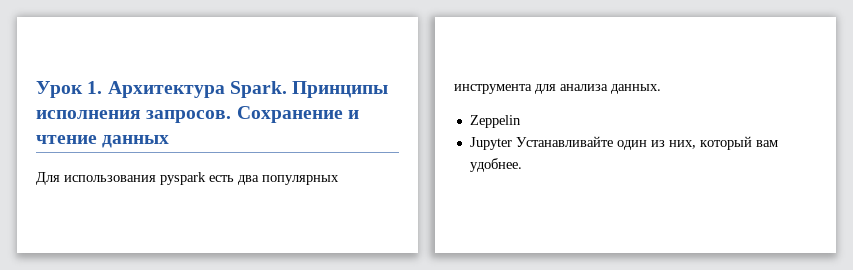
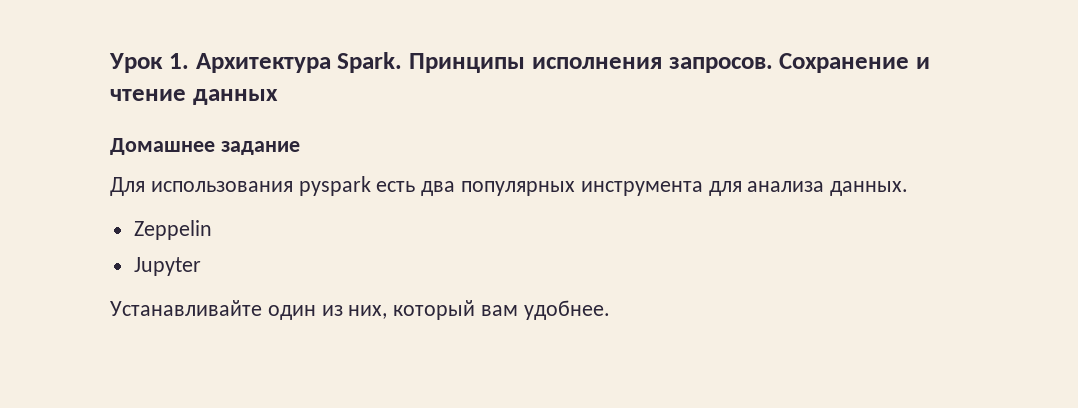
(170, 141) none -> [110,138,300,155] // Домашнее задание
(512, 143) none -> (201, 266) //

